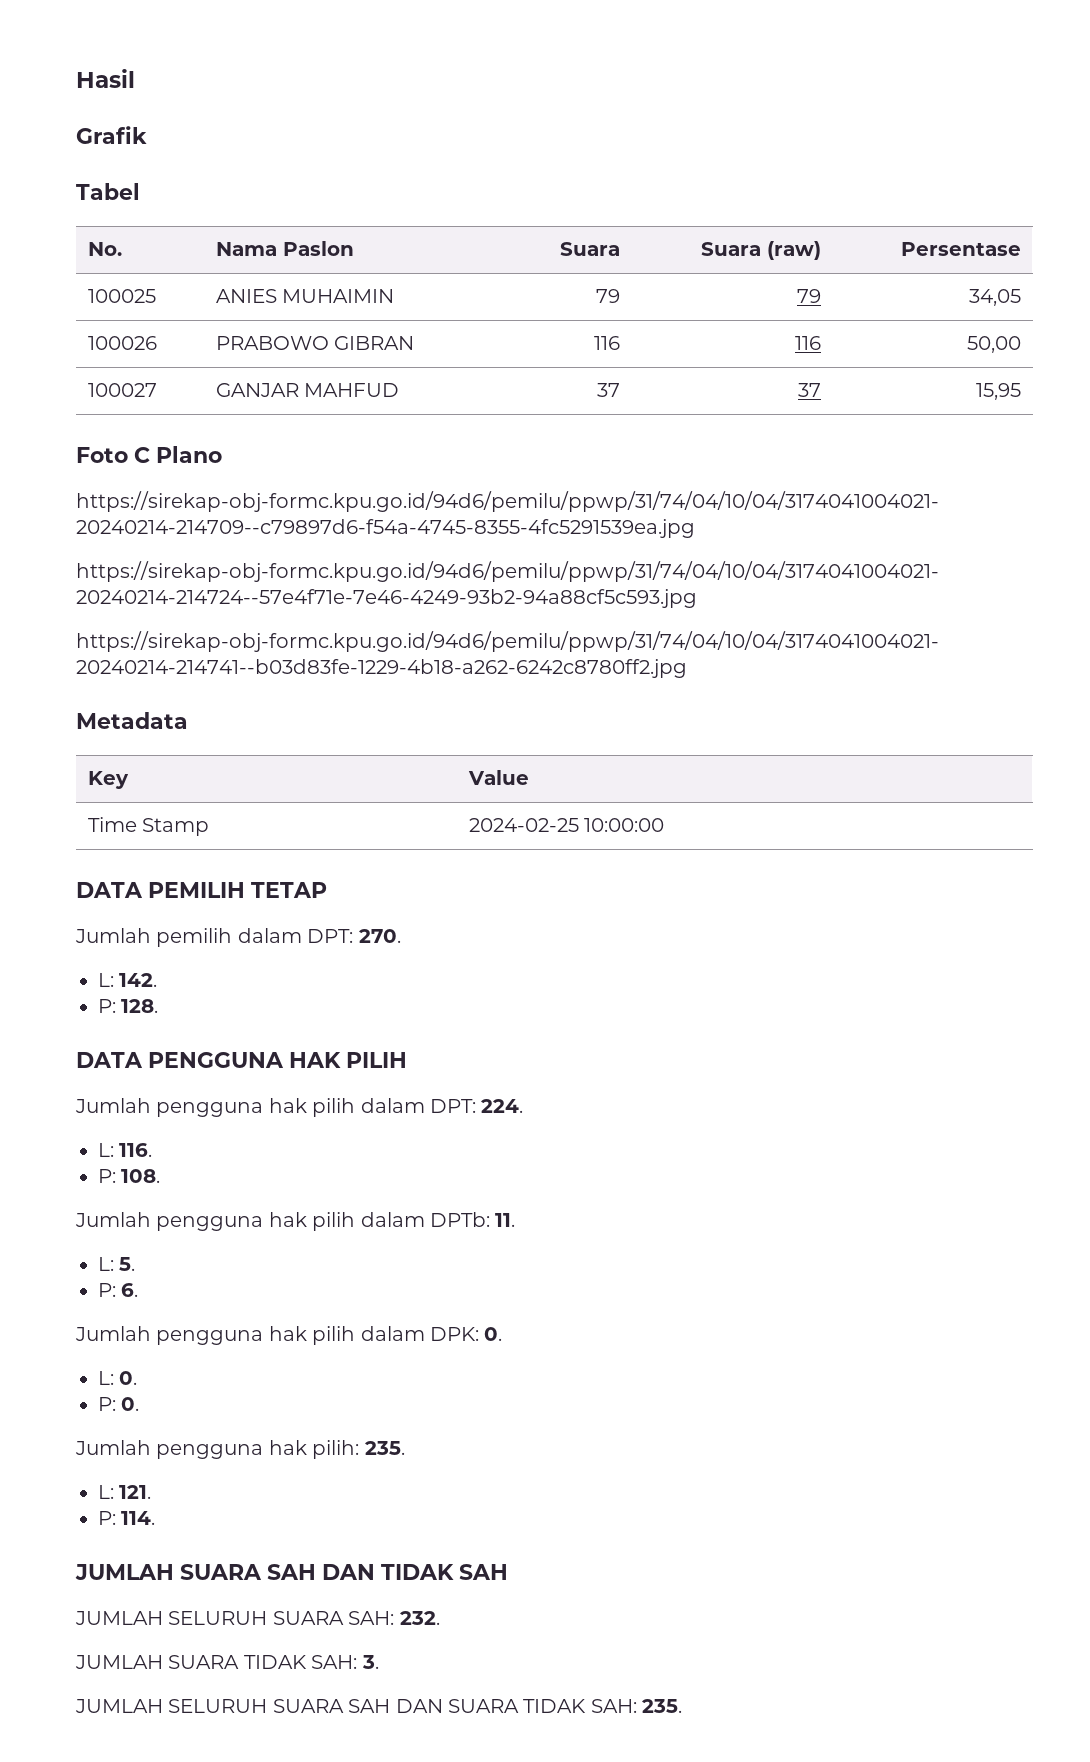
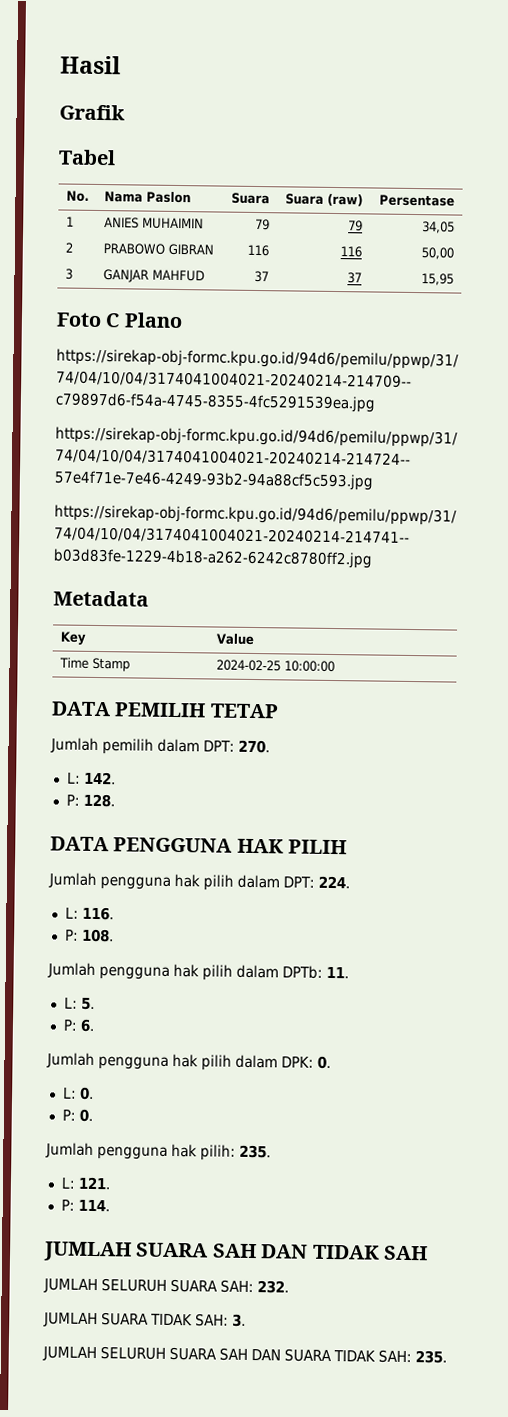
[87,289,156,303] 100025 -> [65,216,74,227] 1
[87,336,157,350] 100026 -> [64,242,73,253] 2
[87,383,157,397] 100027 -> [64,268,73,280] 3

